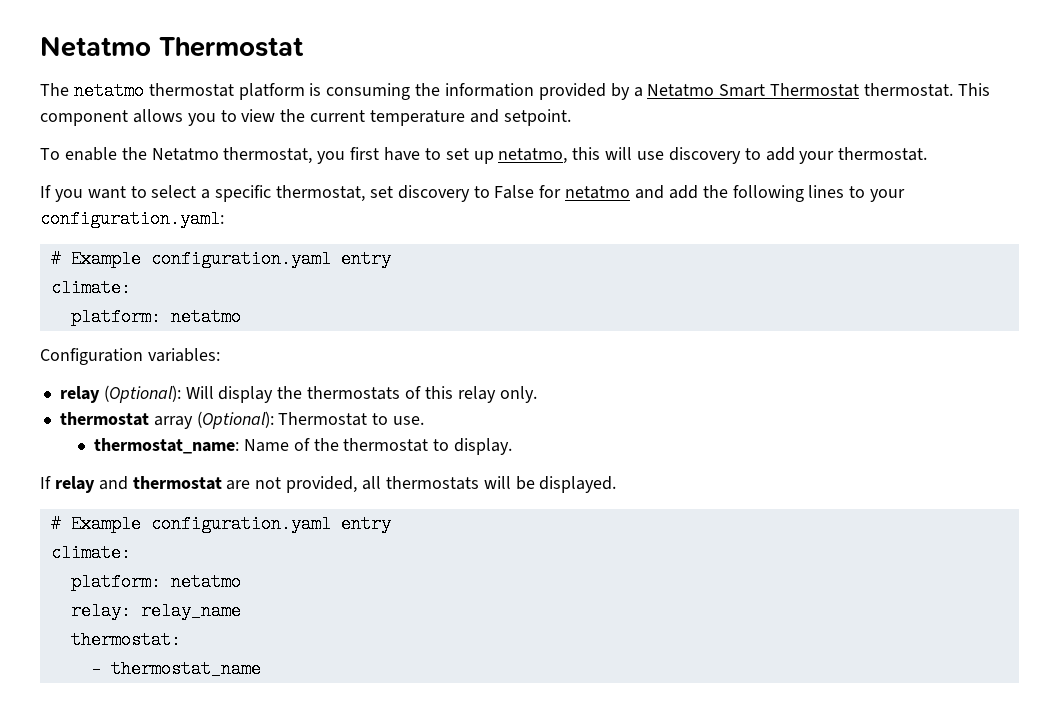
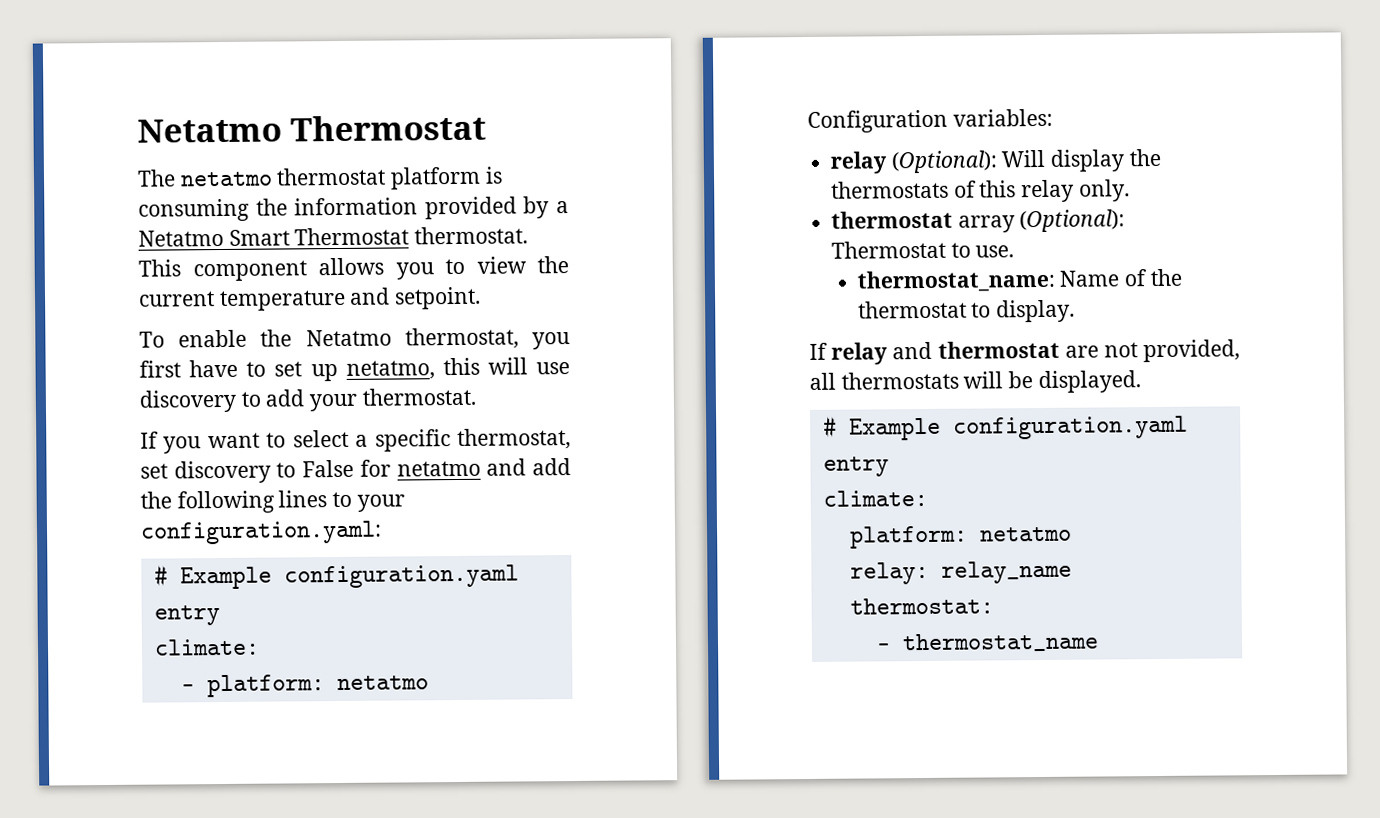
(131, 288) none -> [180,684,195,692] -

